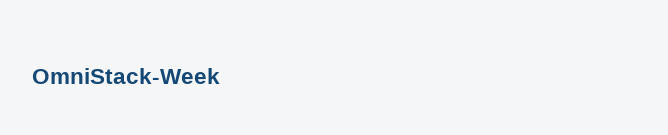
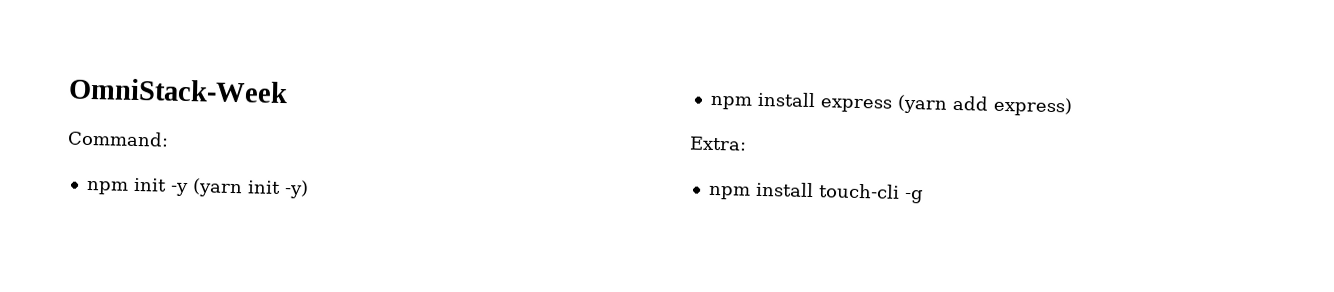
(220, 76) none -> [67,130,169,147] [85,177,309,199] [709,91,1073,117] [689,136,747,151] [707,181,924,204] // Command: // npm init -y (yarn init -y) // npm install express (yarn add express) // Extra: // npm install touch-cli -g

